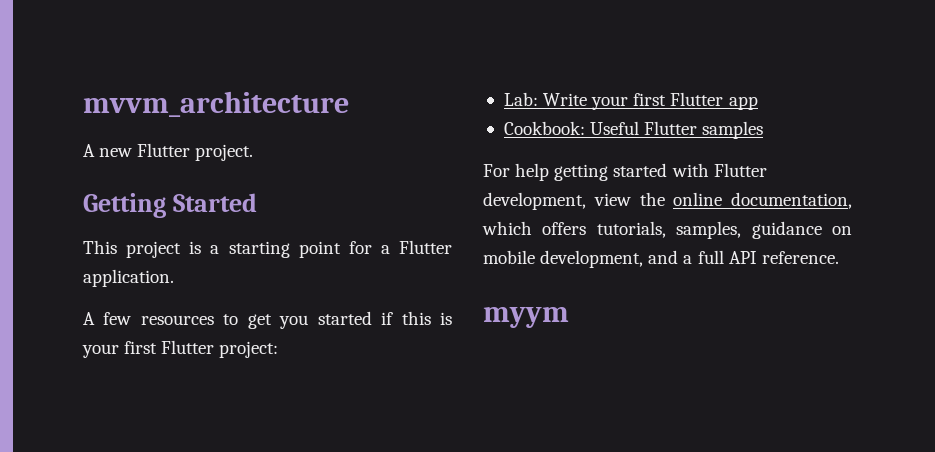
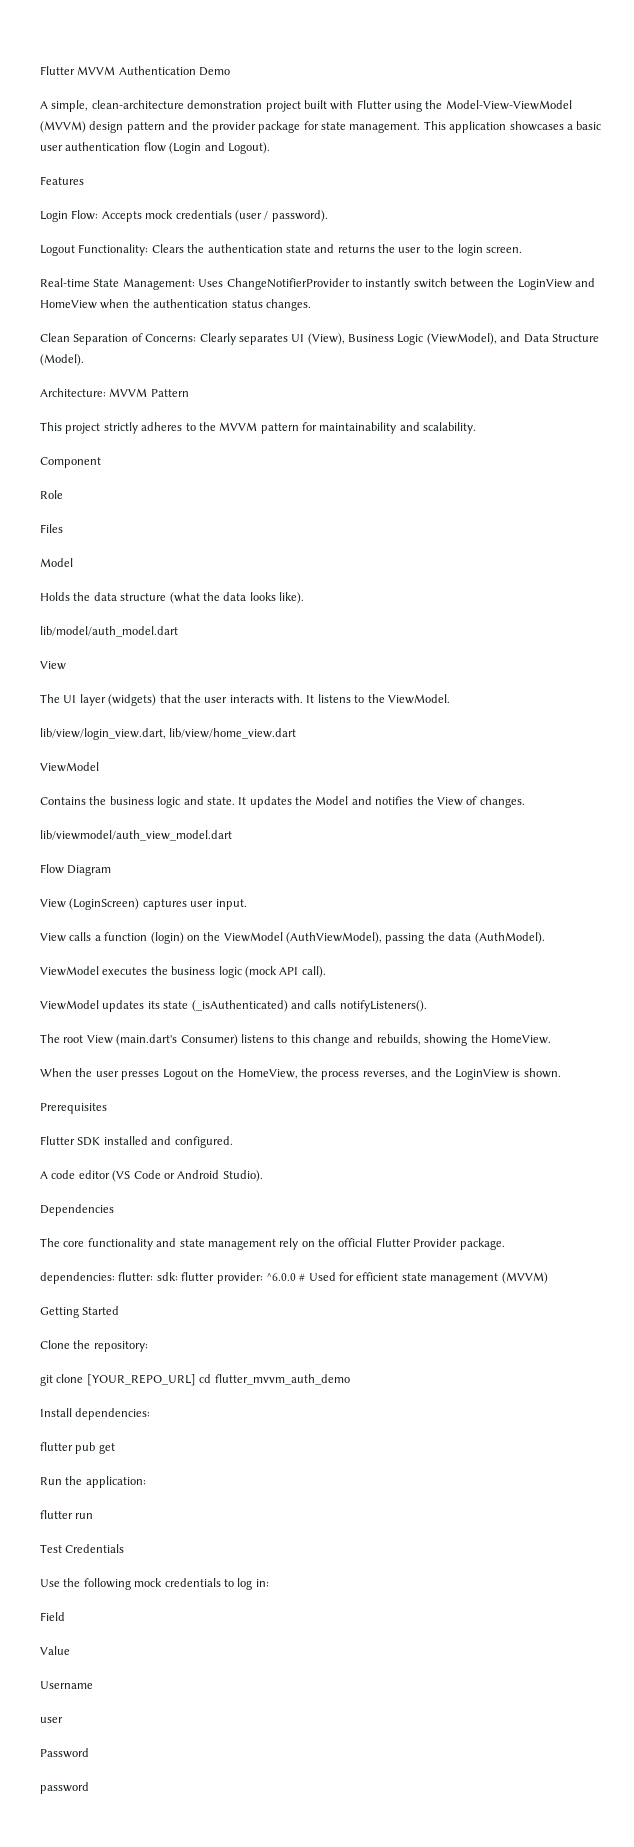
[83,91,349,117] [83,143,254,161] [83,193,257,218] [83,240,452,258] [83,269,174,287] [83,311,453,329] [82,340,279,358] [503,92,758,110] [503,121,764,139] [483,163,767,181] [483,192,852,210] [482,221,852,239] [483,250,839,268] [483,307,569,328] mvvm_architecture // A new Flutter project. // Getting Started // This project is a starting point for a Flutter application. // A few resources to get you started if this is your first Flutter project: // Lab: Write your first Flutter app // Cookbook: Useful Flutter samples // For help getting started with Flutter development, view the online documentation, which offers tutorials, samples, guidance on mobile development, and a full API reference. // myym -> [40,66,231,76] [40,100,572,112] [40,121,602,133] [40,142,270,154] [40,176,84,185] [40,210,328,222] [40,244,522,256] [40,278,596,290] [40,299,311,311] [40,333,599,345] [40,354,84,366] [40,388,189,397] [40,422,477,434] [40,457,101,468] [40,490,63,499] [40,524,63,533] [40,558,73,567] [40,592,304,604] [40,626,178,637] [40,661,66,670] [40,694,450,706] [40,728,297,740] [40,762,99,772] [40,796,525,808] [40,830,232,841] [40,864,112,876] [40,898,247,910] [40,932,545,944] [40,966,326,978] [40,1000,427,1012] [40,1034,551,1046] [40,1068,561,1080] [40,1103,107,1114] [40,1136,233,1148] [40,1170,263,1182] [40,1204,114,1216] [40,1238,505,1250] [40,1272,548,1284] [40,1306,120,1318] [40,1340,148,1352] [40,1374,350,1386] [40,1408,151,1420] [40,1442,115,1454] [40,1476,146,1488] [40,1510,94,1519] [40,1544,125,1553] [40,1578,269,1590] [40,1612,65,1621] [40,1646,70,1655] [40,1681,93,1689] [40,1717,63,1723] [40,1748,89,1758] [40,1782,89,1794] Flutter MVVM Authentication Demo // A simple, clean-architecture demonstration project built with Flutter using the Model-View-ViewModel (MVVM) design pattern and the provider package for state management. This application showcases a basic user authentication flow (Login and Logout). // Features // Login Flow: Accepts mock credentials (user / password). // Logout Functionality: Clears the authentication state and returns the user to the login screen. // Real-time State Management: Uses ChangeNotifierProvider to instantly switch between the LoginView and HomeView when the authentication status changes. // Clean Separation of Concerns: Clearly separates UI (View), Business Logic (ViewModel), and Data Structure (Model). // Architecture: MVVM Pattern // This project strictly adheres to the MVVM pattern for maintainability and scalability. // Component // Role // Files // Model // Holds the data structure (what the data looks like). // lib/model/auth_model.dart // View // The UI layer (widgets) that the user interacts with. It listens to the ViewModel. // lib/view/login_view.dart, lib/view/home_view.dart // ViewModel // Contains the business logic and state. It updates the Model and notifies the View of changes. // lib/viewmodel/auth_view_model.dart // Flow Diagram // View (LoginScreen) captures user input. // View calls a function (login) on the ViewModel (AuthViewModel), passing the data (AuthModel). // ViewModel executes the business logic (mock API call). // ViewModel updates its state (_isAuthenticated) and calls notifyListeners(). // The root View (main.dart's Consumer) listens to this change and rebuilds, showing the HomeView. // When the user presses Logout on the HomeView, the process reverses, and the LoginView is shown. // Prerequisites // Flutter SDK installed and configured. // A code editor (VS Code or Android Studio). // Dependencies // The core functionality and state management rely on the official Flutter Provider package. // dependencies: flutter: sdk: flutter provider: ^6.0.0 # Used for efficient state management (MVVM) // Getting Started // Clone the repository: // git clone [YOUR_REPO_URL] cd flutter_mvvm_auth_demo // Install dependencies: // flutter pub get // Run the application: // flutter run // Test Credentials // Use the following mock credentials to log in: // Field // Value // Username // user // Password // password

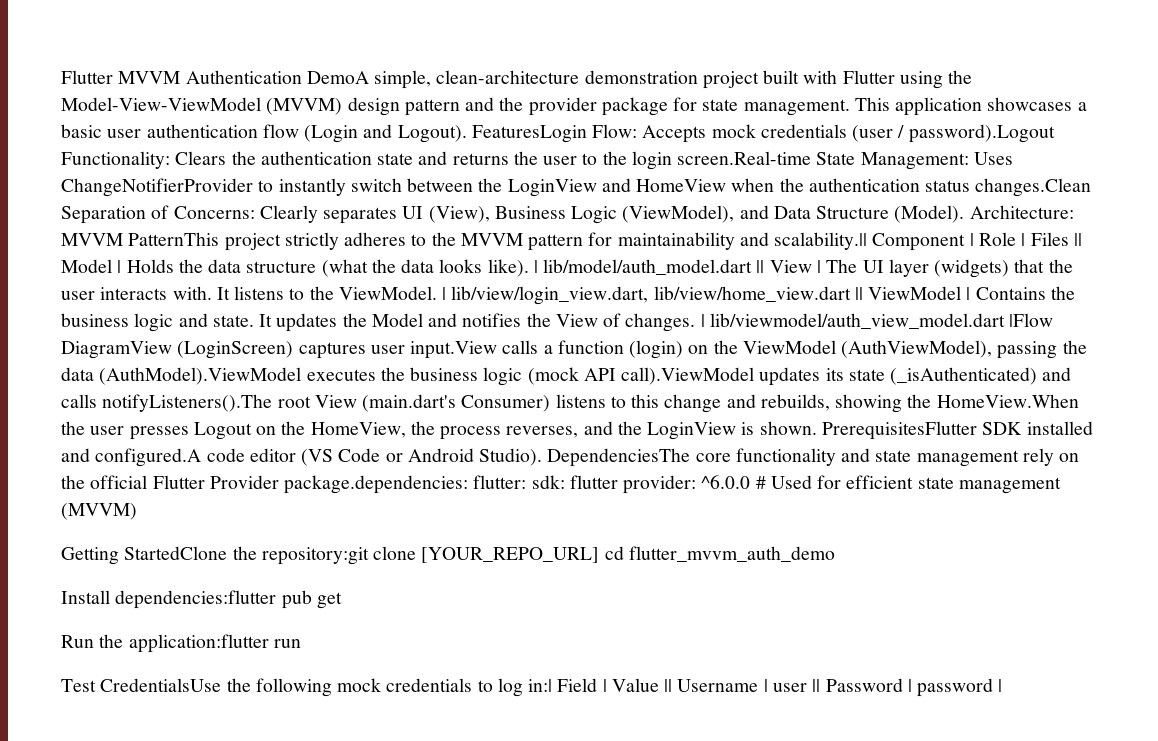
[199,67,231,76] [40,101,48,109] Demo // A -> [306,71,369,84] DemoA
[40,176,84,185] [40,211,68,222] // Features // Login -> [471,125,587,143] FeaturesLogin
[271,210,328,222] [40,245,75,256] password). // Logout -> [908,124,1055,143] password).Logout
[485,247,522,253] [40,278,90,287] screen. // Real-time -> [677,151,812,165] screen.Real-time
[265,299,311,311] [40,333,70,342] changes. // Clean -> [975,178,1092,197] changes.Clean
(84, 360) // -> (965, 214) none
[150,389,189,397] [40,422,62,431] Pattern // This -> [128,232,220,246] PatternThis
[423,422,477,434] scalability. // -> [774,232,868,250] scalability.||
(101, 462) // -> [969,233,974,246] |
(63, 494) // -> [1021,233,1026,246] |
[40,558,73,567] // Model // -> [1073,233,1082,246] [61,259,122,273] || Model |
(304, 598) // -> [533,260,538,273] |
[40,661,66,670] // View // -> [756,260,821,273] || View |
(450, 699) // -> [442,287,447,300] |
[40,762,99,772] // ViewModel // -> [854,286,971,300] || ViewModel |
(525, 802) // -> [700,314,705,327] |
[40,864,112,876] [40,899,66,908] // Flow Diagram // View -> [1009,313,1054,327] [61,341,172,359] |Flow DiagramView
[215,899,247,910] [40,933,66,942] input. // View -> [410,341,498,359] input.View
[474,932,545,944] [40,966,99,976] (AuthModel). // ViewModel -> [99,367,302,385] (AuthModel).ViewModel
[301,966,326,978] [40,1000,99,1010] call). // ViewModel -> [621,367,755,385] call).ViewModel
[339,1000,427,1012] [40,1034,60,1043] notifyListeners(). // The -> [102,394,273,412] notifyListeners().The
[490,1035,551,1044] [40,1068,72,1077] HomeView. // When -> [936,394,1079,408] HomeView.When
[40,1103,107,1114] [40,1136,75,1145] // Prerequisites // Flutter -> [821,421,977,440] PrerequisitesFlutter
[174,1136,233,1148] [40,1171,48,1179] configured. // A -> [95,448,202,467] configured.A
[40,1204,114,1216] [40,1238,60,1247] // Dependencies // The -> [547,448,691,467] DependenciesThe
[459,1238,505,1250] [40,1272,115,1284] package. // dependencies: -> [284,475,469,494] package.dependencies:
[82,1306,120,1315] [40,1340,148,1352] [40,1375,53,1386] Started // Clone the repository: // git -> [124,546,369,565] StartedClone the repository:git
[75,1408,151,1420] [40,1442,73,1451] dependencies: // flutter -> [115,590,277,609] dependencies:flutter
[85,1476,146,1488] [40,1510,73,1519] application: // flutter -> [128,634,269,653] application:flutter
[65,1544,125,1553] [40,1579,60,1587] Credentials // Use -> [100,678,222,692] CredentialsUse
[255,1579,269,1587] in: // -> [528,679,553,692] in:|
(65, 1616) // -> [602,679,607,692] |
(70, 1650) // -> [664,679,673,692] ||
[40,1717,63,1723] // user // -> [763,679,821,692] | user ||
[40,1782,89,1794] // password -> [907,678,1003,697] | password |

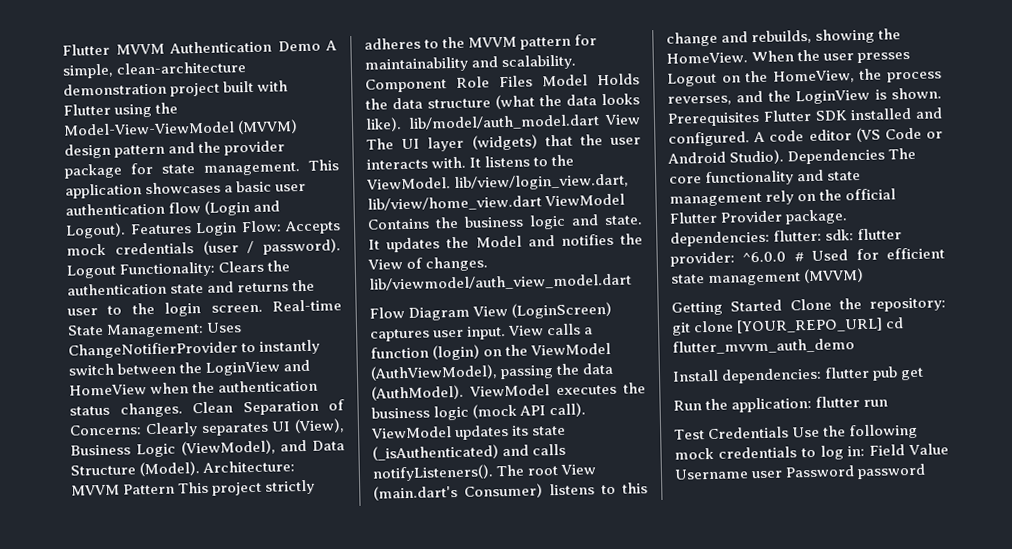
[306,71,369,84] DemoA -> [277,40,337,52] Demo A
[471,125,587,143] FeaturesLogin -> [129,222,237,237] Features Login
[908,124,1055,143] password).Logout -> [263,238,341,255] [66,264,116,279] password). Logout
[677,151,812,165] screen.Real-time -> [210,299,342,313] screen. Real-time
[975,178,1092,197] changes.Clean -> [119,401,233,418] changes. Clean
[128,232,220,246] PatternThis -> [123,481,210,495] Pattern This
[774,232,1082,251] [61,259,122,273] scalability.|| Component | Role | Files || Model | -> [501,54,577,71] [365,74,588,93] scalability. Component Role Files Model
[533,259,821,275] | lib/model/auth_model.dart || View | -> [407,114,641,131] lib/model/auth_model.dart View
[442,287,447,300] | -> (451, 183) none
[854,286,971,300] || ViewModel | -> [544,193,626,207] ViewModel
[700,314,705,327] | -> (489, 264) none
[1009,313,1054,327] [61,341,172,359] |Flow DiagramView -> [369,305,509,321] // Flow Diagram View
[410,341,498,359] input.View -> [467,325,545,340] input. View
[99,367,302,385] (AuthModel).ViewModel -> [371,384,550,401] (AuthModel). ViewModel
[621,367,755,385] call).ViewModel -> [549,402,587,418] [370,426,452,439] call). ViewModel
[102,394,273,412] notifyListeners().The -> [372,464,525,482] notifyListeners(). The
[936,394,1079,408] HomeView.When -> [666,50,795,64] HomeView. When
[821,421,977,440] PrerequisitesFlutter -> [667,109,812,127] Prerequisites Flutter
[95,448,202,467] configured.A -> [668,131,766,147] configured. A
[547,448,691,467] DependenciesThe -> [787,147,917,165] Dependencies The
[284,475,469,494] package.dependencies: -> [785,209,849,225] [670,230,770,247] package. dependencies:
[124,546,369,565] StartedClone the repository:git -> [730,297,946,312] [671,322,691,336] Started Clone the repository: git
[115,590,277,609] dependencies:flutter -> [721,366,871,384] dependencies: flutter
[128,634,269,653] application:flutter -> [731,396,861,413] application: flutter
[100,678,222,692] CredentialsUse -> [708,426,821,440] Credentials Use
[528,678,1003,697] in:| Field | Value || Username | user || Password | password | -> [847,443,949,457] [674,463,927,480] in: Field Value Username user Password password

